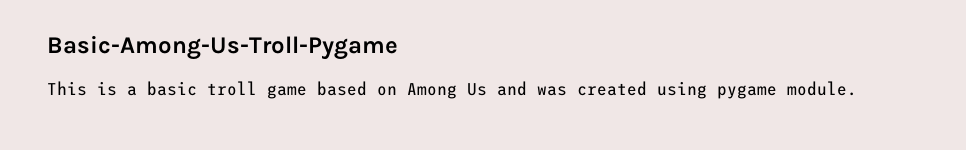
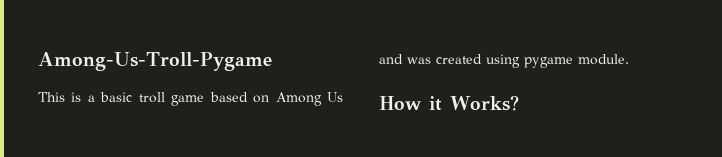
[47,35,398,60] Basic-Among-Us-Troll-Pygame -> [38,52,272,71] Among-Us-Troll-Pygame
(857, 88) none -> [379,95,519,111] // How it Works?

